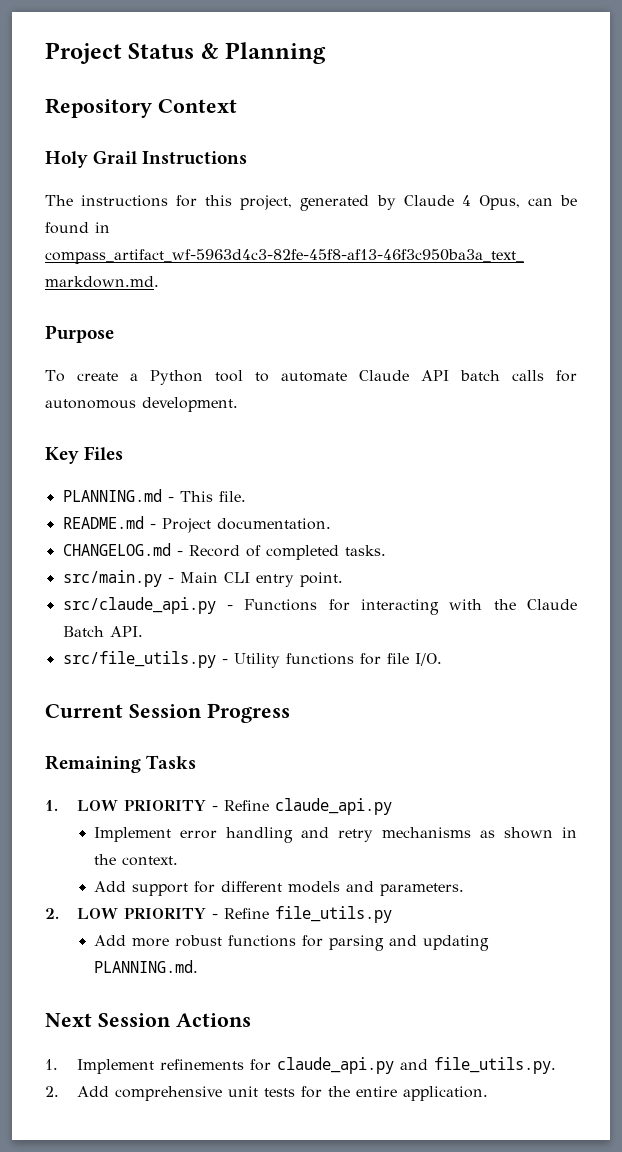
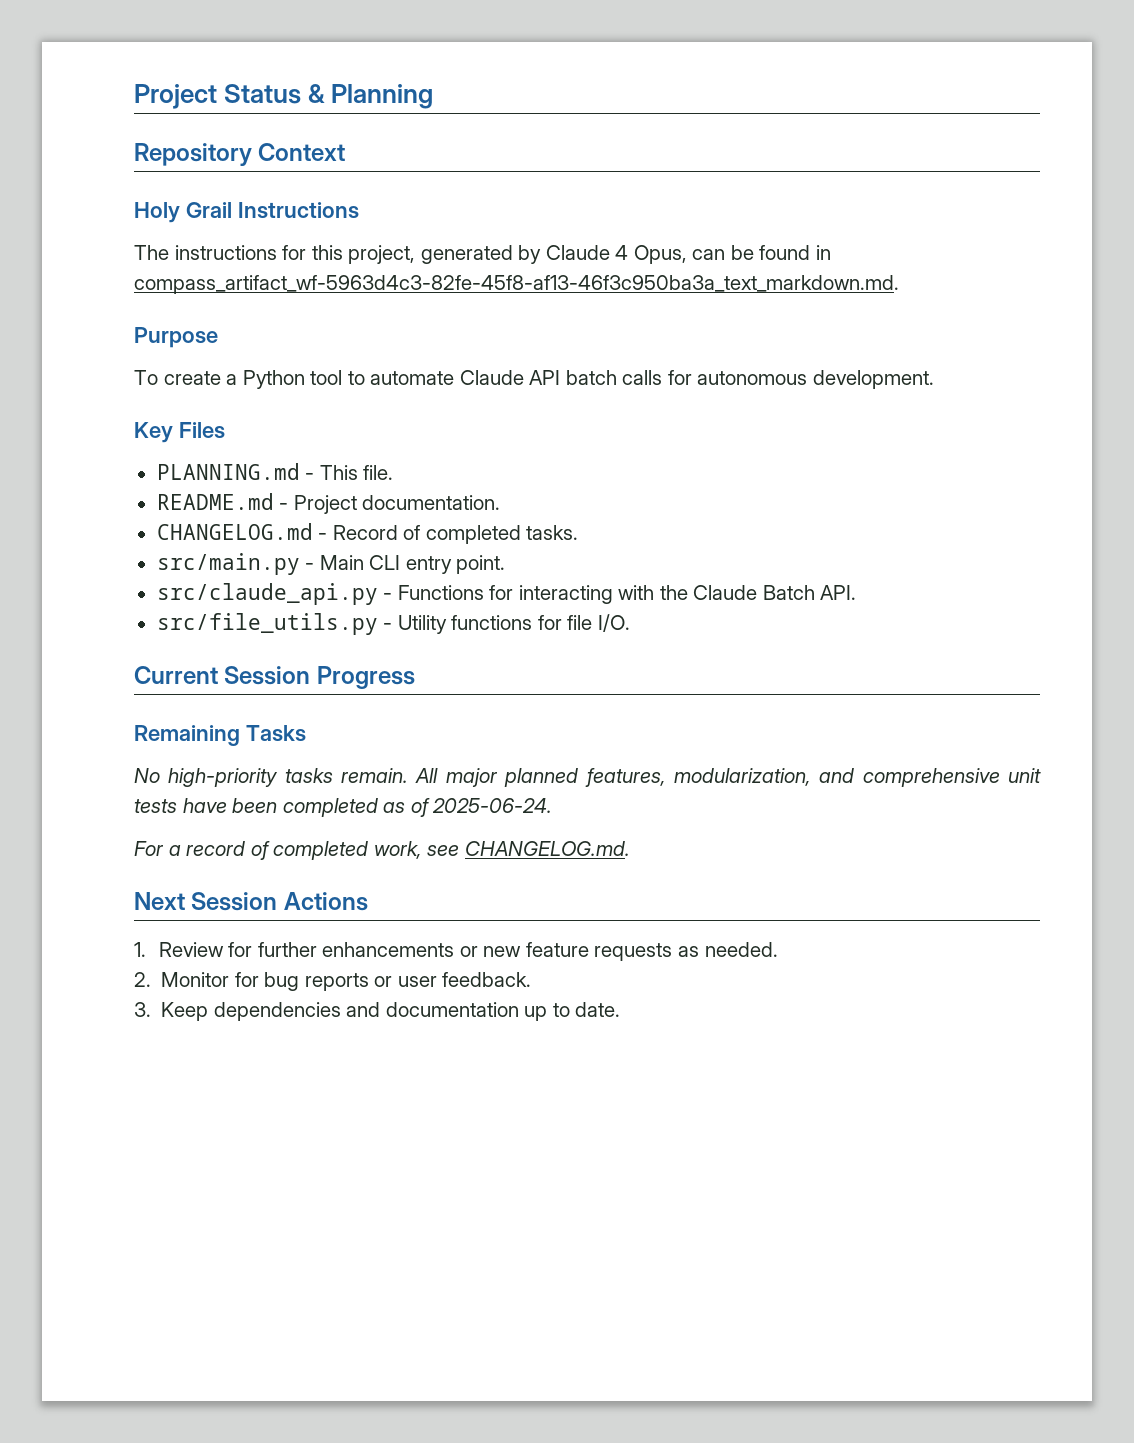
[45,798,392,815] [94,827,578,843] [94,854,179,866] [94,881,465,896] [45,906,392,923] [94,935,490,951] [94,960,199,973] [45,1013,251,1027] [45,1057,556,1074] [45,1086,488,1101] 1. LOW PRIORITY - Refine claude_api.py // Implement error handling and retry mechanisms as shown in the context. // Add support for different models and parameters. // 2. LOW PRIORITY - Refine file_utils.py // Add more robust functions for parsing and updating PLANNING.md. // Next Session Actions // 1. Implement refinements for claude_api.py and file_utils.py. // 2. Add comprehensive unit tests for the entire application. -> [134,768,1041,787] [134,798,553,817] [134,841,630,860] [134,892,368,911] [134,942,778,961] [134,972,532,991] [134,1002,621,1021] No high-priority tasks remain. All major planned features, modularization, and comprehensive unit tests have been completed as of 2025-06-24. // For a record of completed work, see CHANGELOG.md. // Next Session Actions // 1. Review for further enhancements or new feature requests as needed. // 2. Monitor for bug reports or user feedback. // 3. Keep dependencies and documentation up to date.

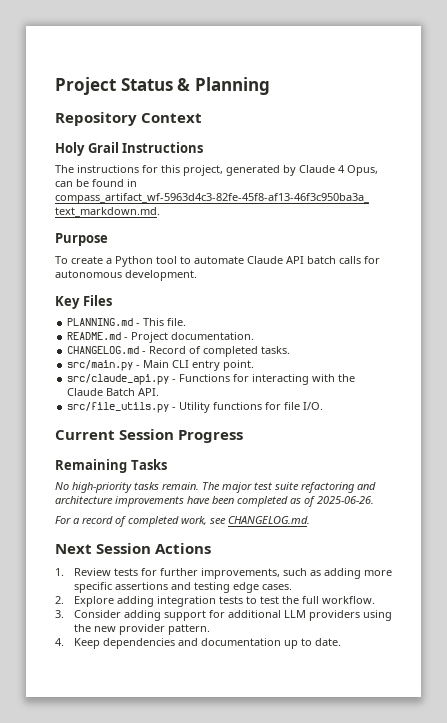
[415,768,1041,787] [134,799,177,813] All major planned features, modularization, and comprehensive unit tests -> [202,482,376,493] [55,496,184,507] The major test suite refactoring and architecture improvements
[432,798,553,813] 2025-06-24. -> [317,496,374,504] 2025-06-26.
(224, 949) none -> [113,568,138,576] tests
[322,942,778,961] [134,972,532,991] [134,1002,151,1017] enhancements or new feature requests as needed. // 2. Monitor for bug reports or user feedback. // 3. -> [200,568,392,579] [73,582,292,593] [55,596,375,607] [55,610,392,621] [73,624,210,635] [55,638,64,646] improvements, such as adding more specific assertions and testing edge cases. // 2. Explore adding integration tests to test the full workflow. // 3. Consider adding support for additional LLM providers using the new provider pattern. // 4.

